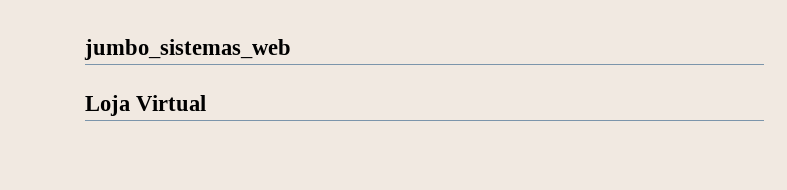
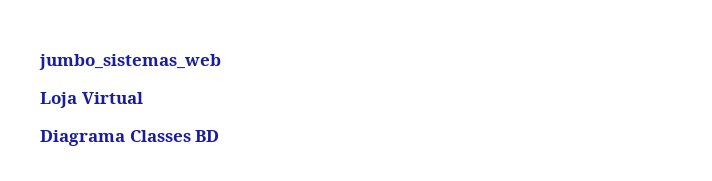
(207, 103) none -> [40,130,220,146] // Diagrama Classes BD

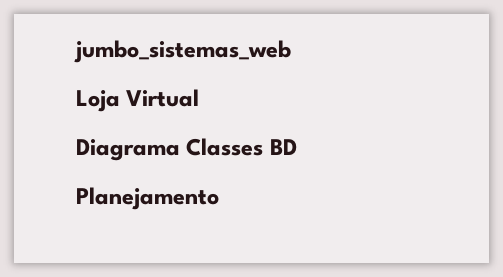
(220, 136) none -> [76,187,219,210] // Planejamento

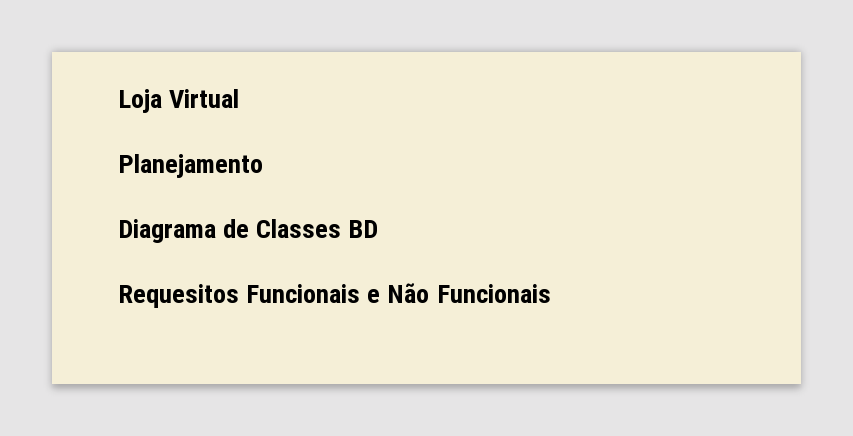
[74,40,291,63] jumbo_sistemas_web // -> (118, 101) none
(200, 98) none -> [118,154,263,178] // Planejamento
(180, 150) none -> [223,219,250,238] de
[76,187,219,210] Planejamento -> [118,283,551,308] Requesitos Funcionais e Não Funcionais

